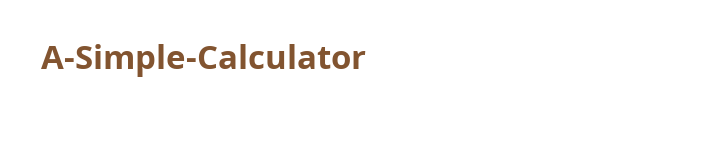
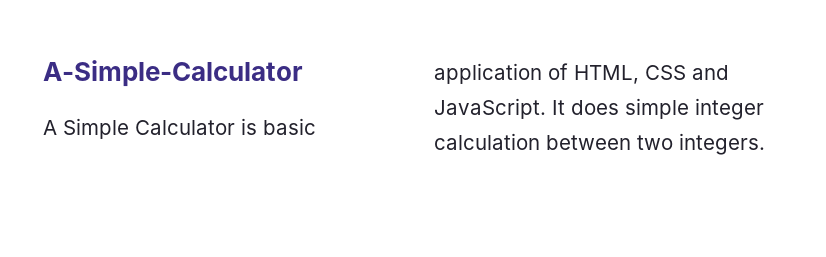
(366, 60) none -> [43,118,316,139] [434,63,729,84] [434,98,764,120] [434,133,765,155] // A Simple Calculator is basic application of HTML, CSS and JavaScript. It does simple integer calculation between two integers.

